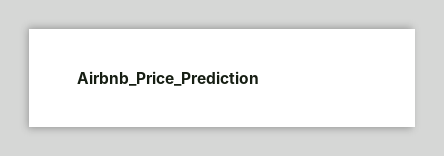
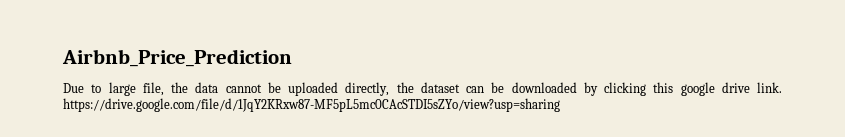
(259, 78) none -> [63,82,782,96] [63,98,560,112] // Due to large file, the data cannot be uploaded directly, the dataset can be downloaded by clicking this google drive link. https://drive.google.com/file/d/1JqY2KRxw87-MF5pL5mc0CAcSTDI5sZYo/view?usp=sharing

